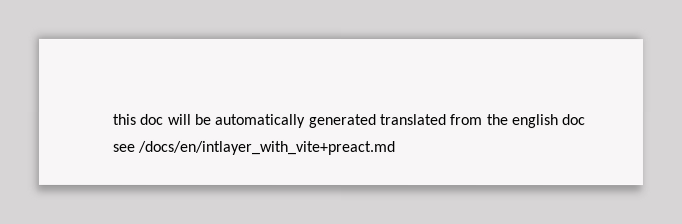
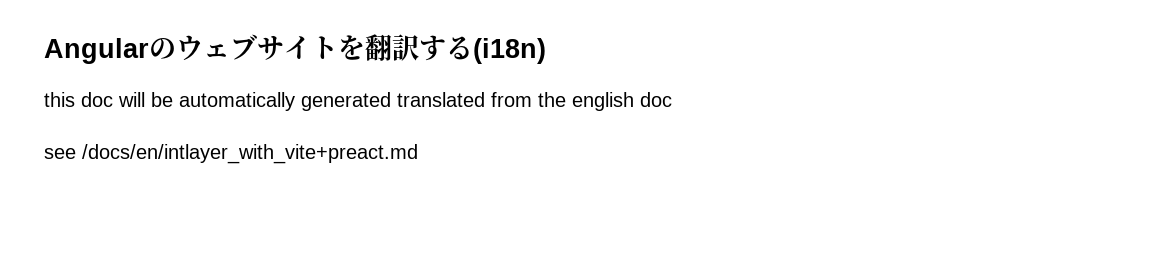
(112, 119) none -> [44,34,546,64] Angularのウェブサイトを翻訳する(i18n) //

